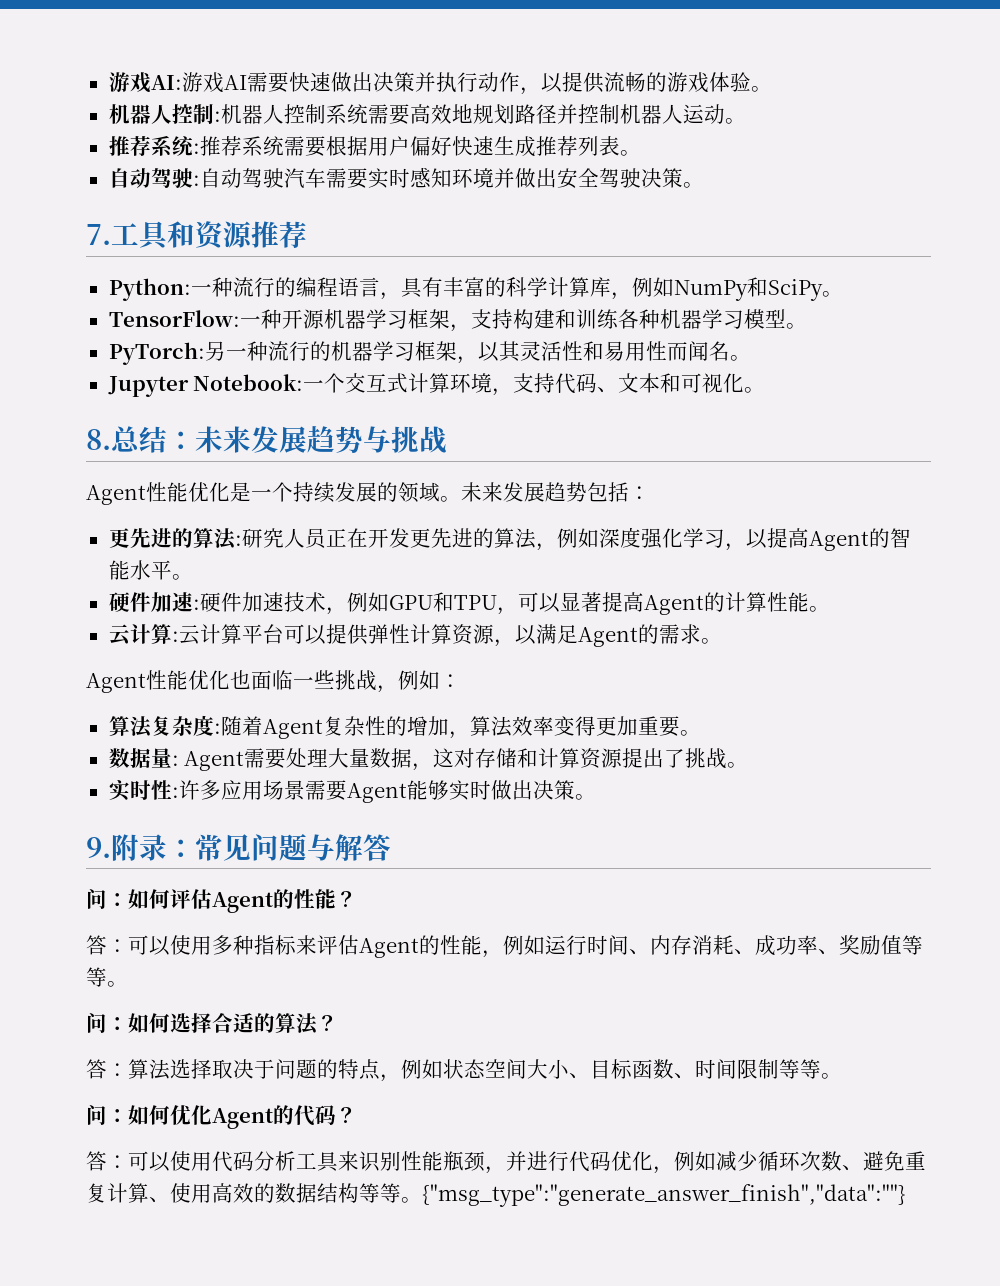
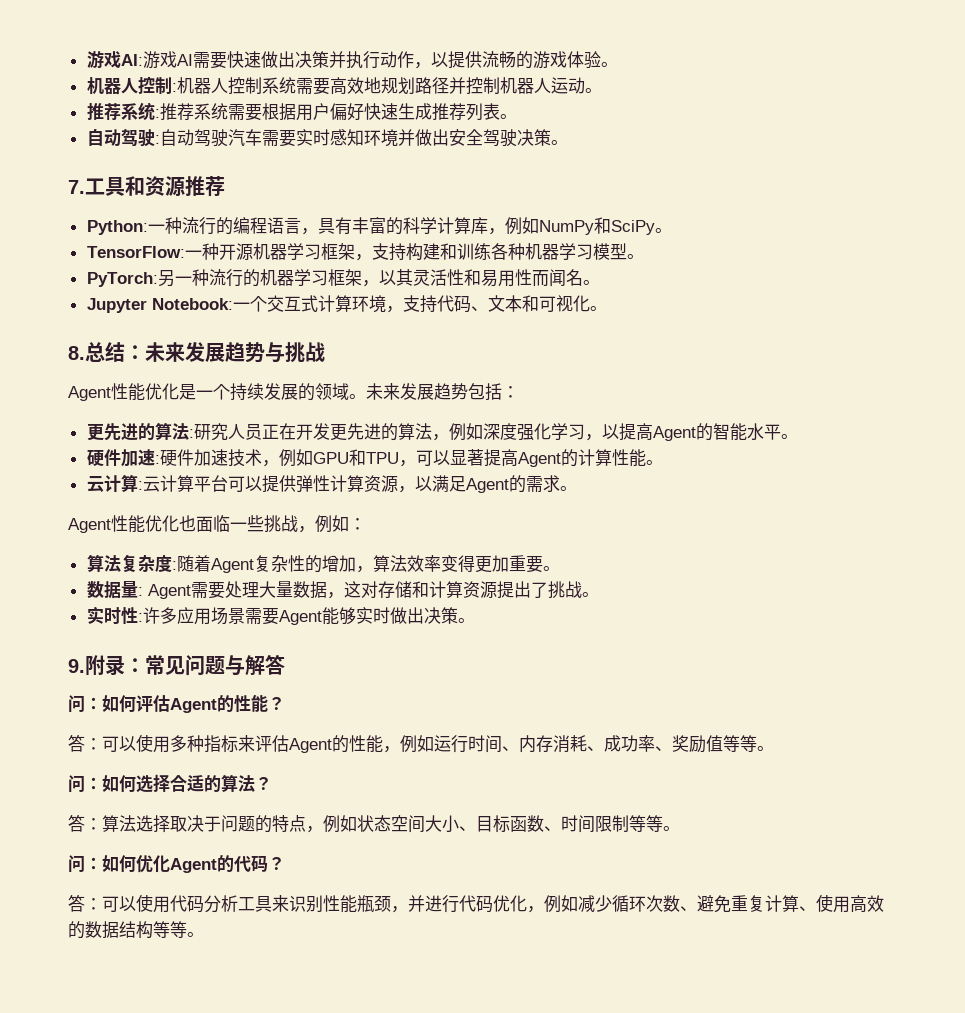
[422,1184,906,1207] {"msg_type":"generate_answer_finish","data":""} -> (204, 934) none

